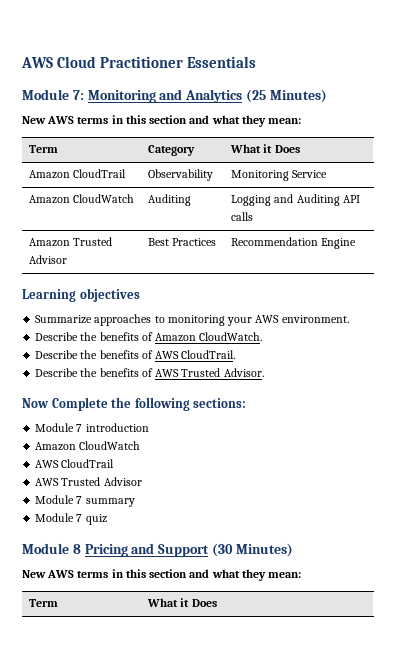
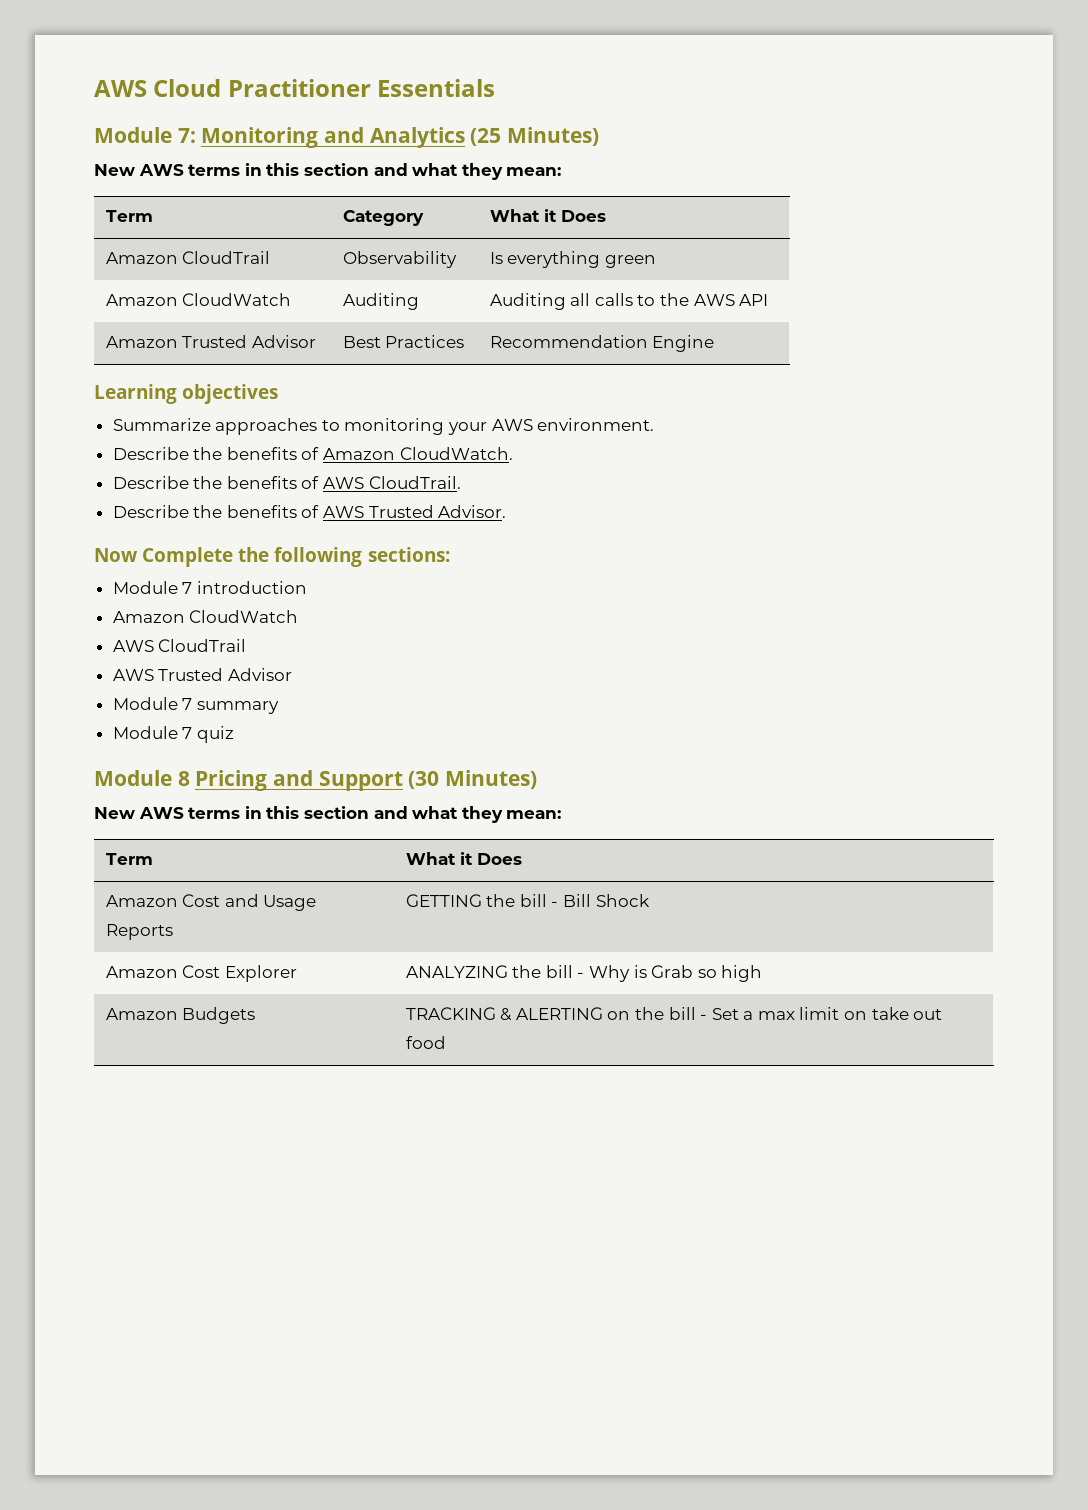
[231,170,328,181] Monitoring Service -> [489,251,656,268] Is everything green
[231,194,340,206] Logging and Auditing -> [489,293,735,310] Auditing all calls to the AWS
[231,212,254,221] calls -> (769, 300) none
(217, 603) none -> [105,894,317,911] [105,924,173,940] [405,894,650,907] [105,965,297,982] [405,965,763,982] [105,1007,256,1024] [405,1007,943,1021] [405,1036,446,1049] // Amazon Cost and Usage Reports | GETTING the bill - Bill Shock // Amazon Cost Explorer | ANALYZING the bill - Why is Grab so high // Amazon Budgets | TRACKING & ALERTING on the bill - Set a max limit on take out food

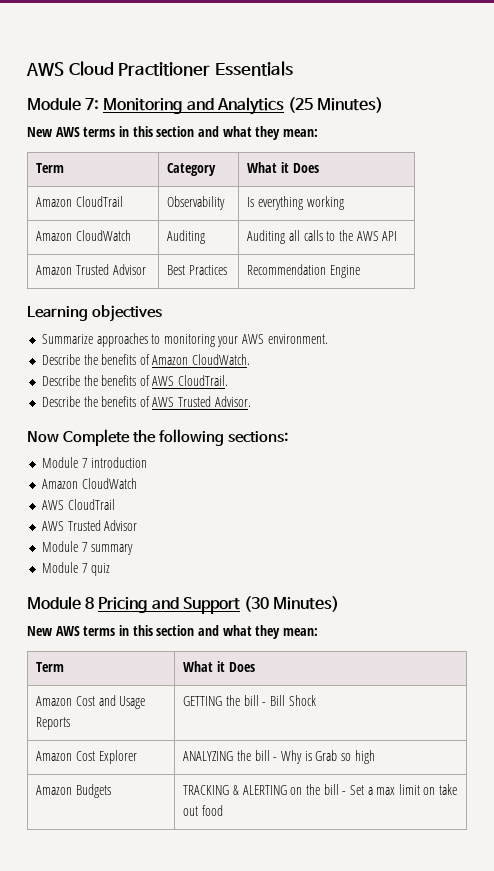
[604,255,656,268] green -> [306,196,344,210] working

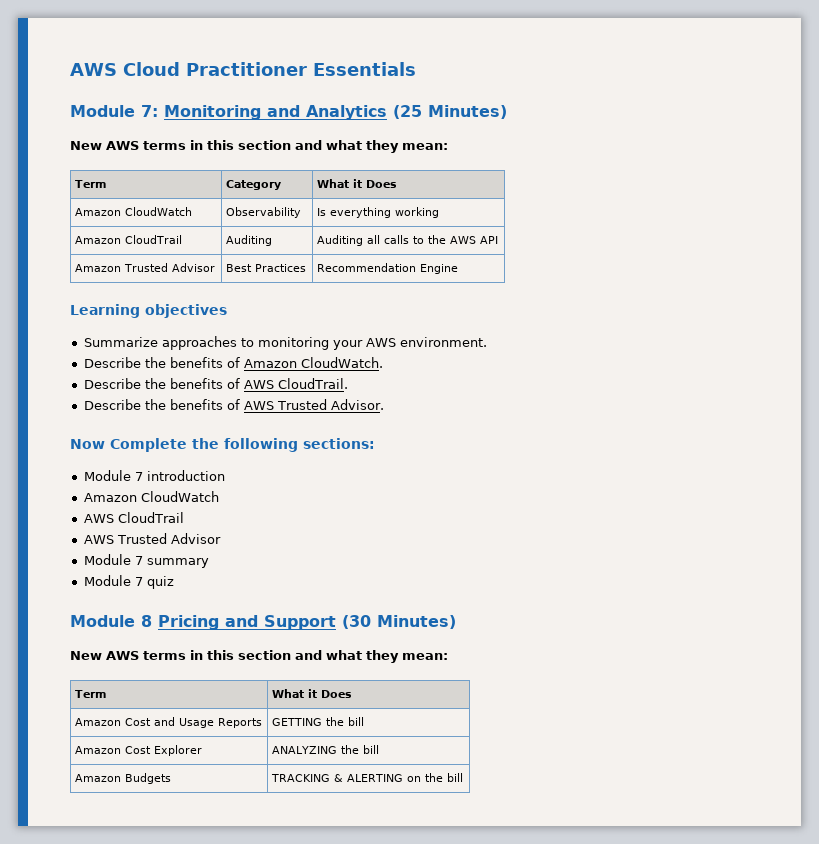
[75,196,123,207] CloudTrail -> [125,207,193,216] CloudWatch
[75,230,131,241] CloudWatch -> [125,235,183,244] CloudTrail
[262,695,316,706] - Bill Shock -> (365, 721) none
[273,750,375,764] - Why is Grab so high -> (380, 749) none
[342,784,458,795] [183,805,223,816] - Set a max limit on take out food -> (464, 777) none

